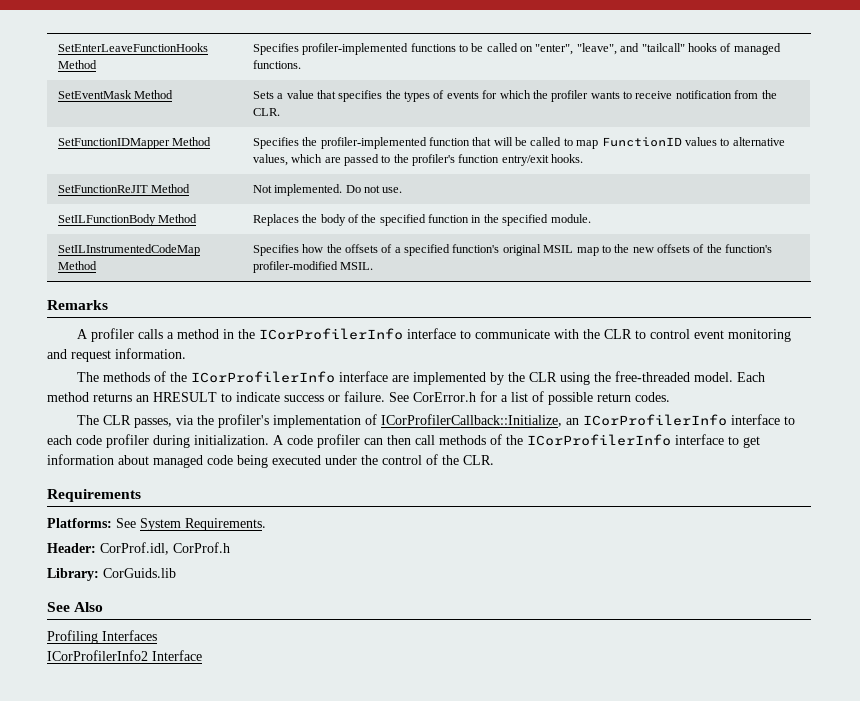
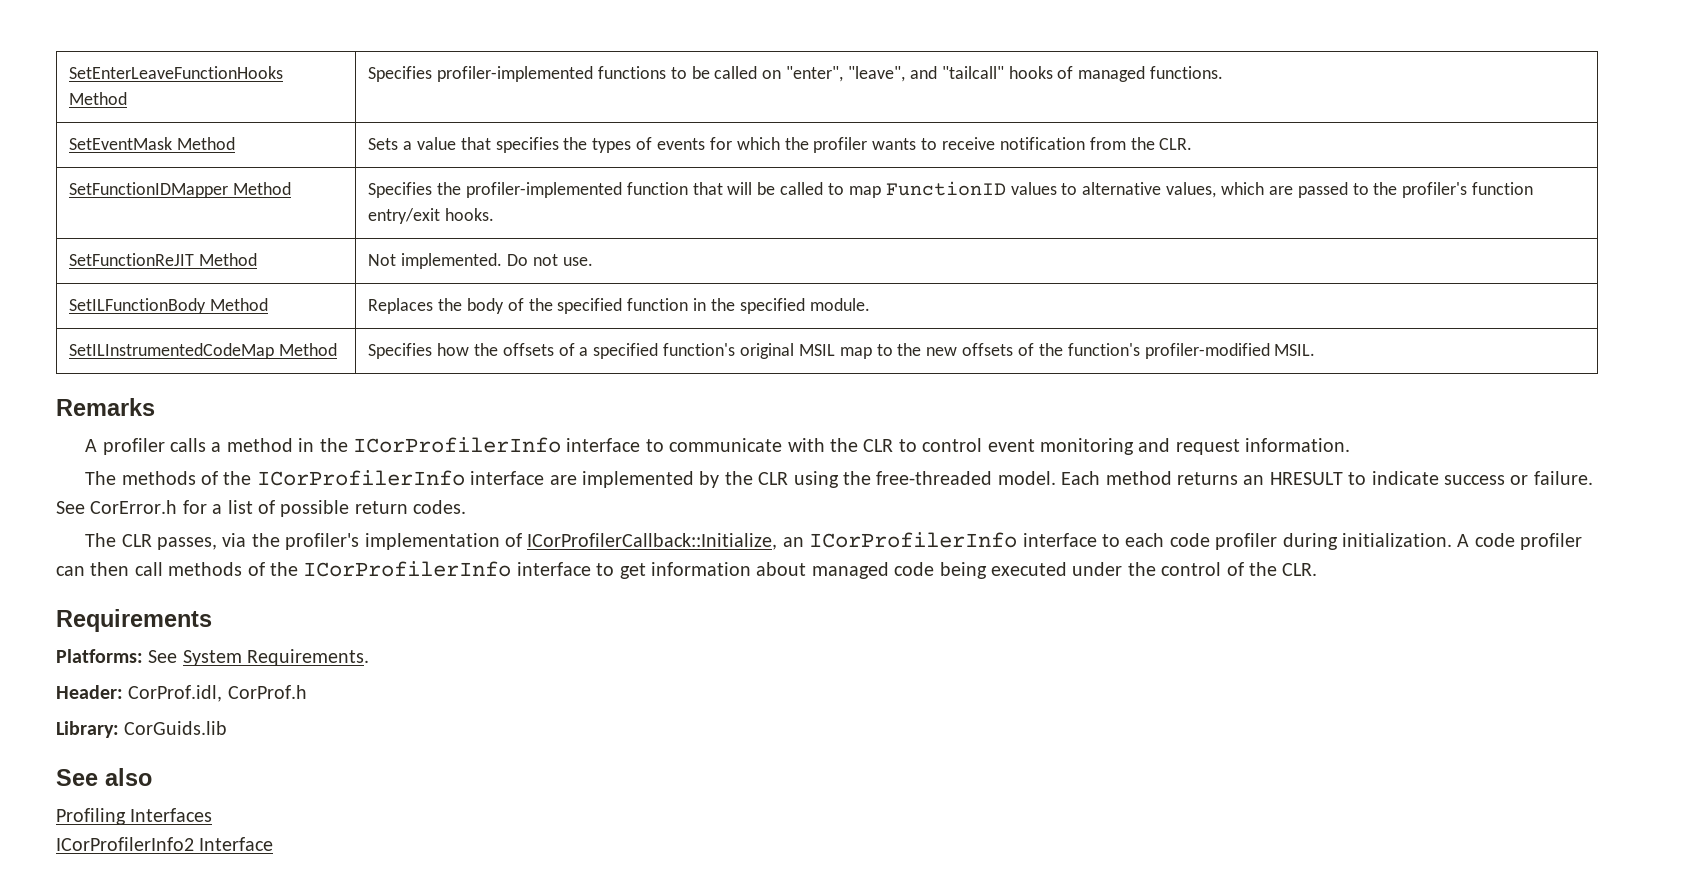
[74,602,104,612] Also -> [105,768,152,786] also

